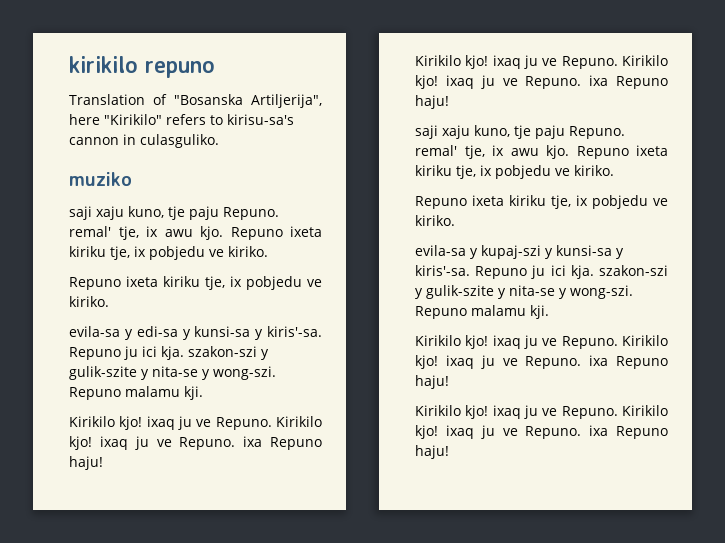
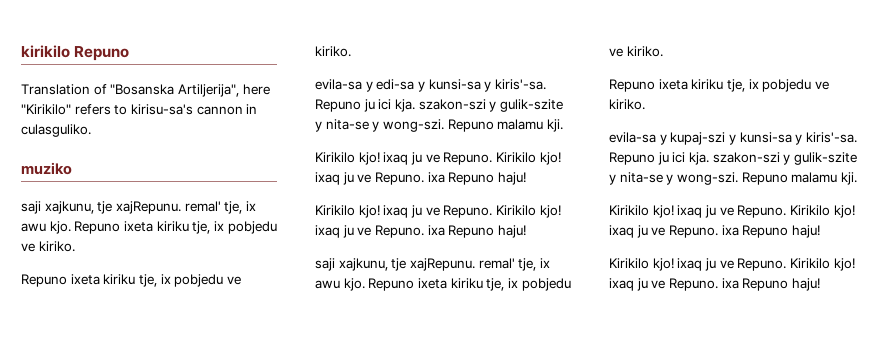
[145,61,215,78] repuno -> [74,46,130,61] Repuno
[96,206,279,220] xaju kuno, tje paju Repuno. -> [44,201,181,214] xajkunu, tje xajRepunu.
[442,125,625,139] xaju kuno, tje paju Repuno. -> [338,258,475,271] xajkunu, tje xajRepunu.

